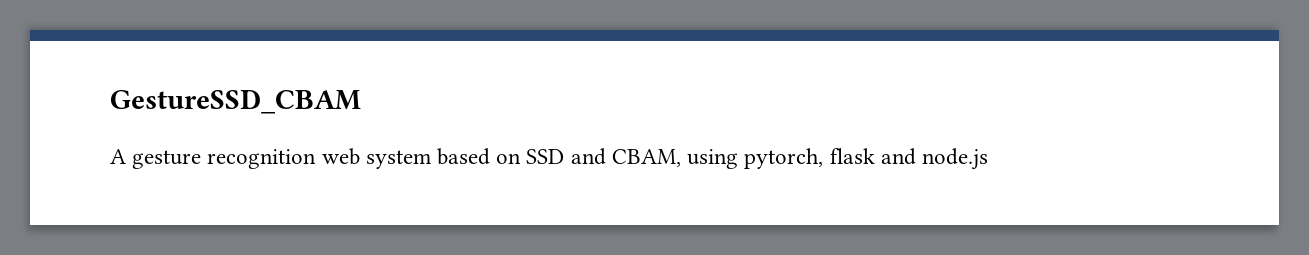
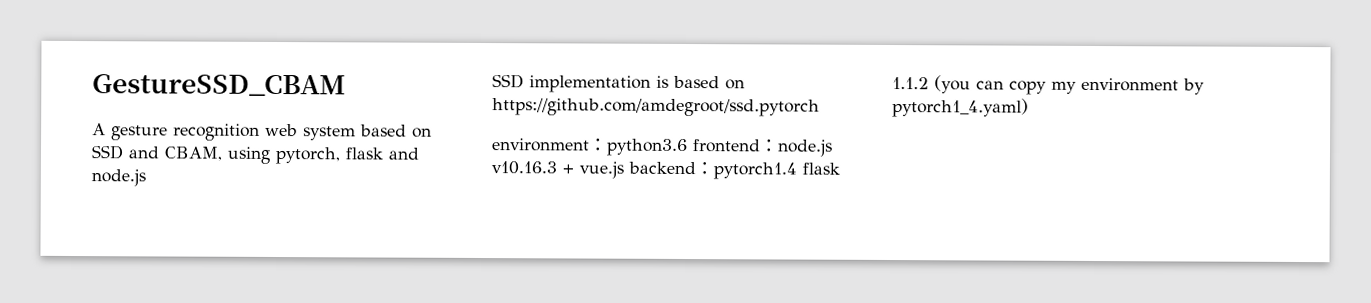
(988, 159) none -> [492,74,745,93] [492,98,820,117] [491,138,833,157] [491,161,840,180] [892,75,1205,95] [892,98,1029,118] // SSD implementation is based on https://github.com/amdegroot/ssd.pytorch // environment：python3.6 frontend：node.js v10.16.3 + vue.js backend：pytorch1.4 flask 1.1.2 (you can copy my environment by pytorch1_4.yaml)

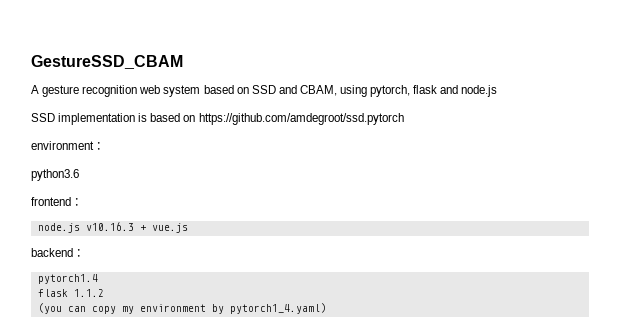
(608, 144) none -> (105, 146) //
(688, 147) none -> (79, 175) //
(779, 145) none -> (83, 202) //
(624, 170) none -> (188, 228) //
(714, 168) none -> (85, 253) //
(797, 171) none -> (98, 279) //
(929, 83) none -> (104, 293) //

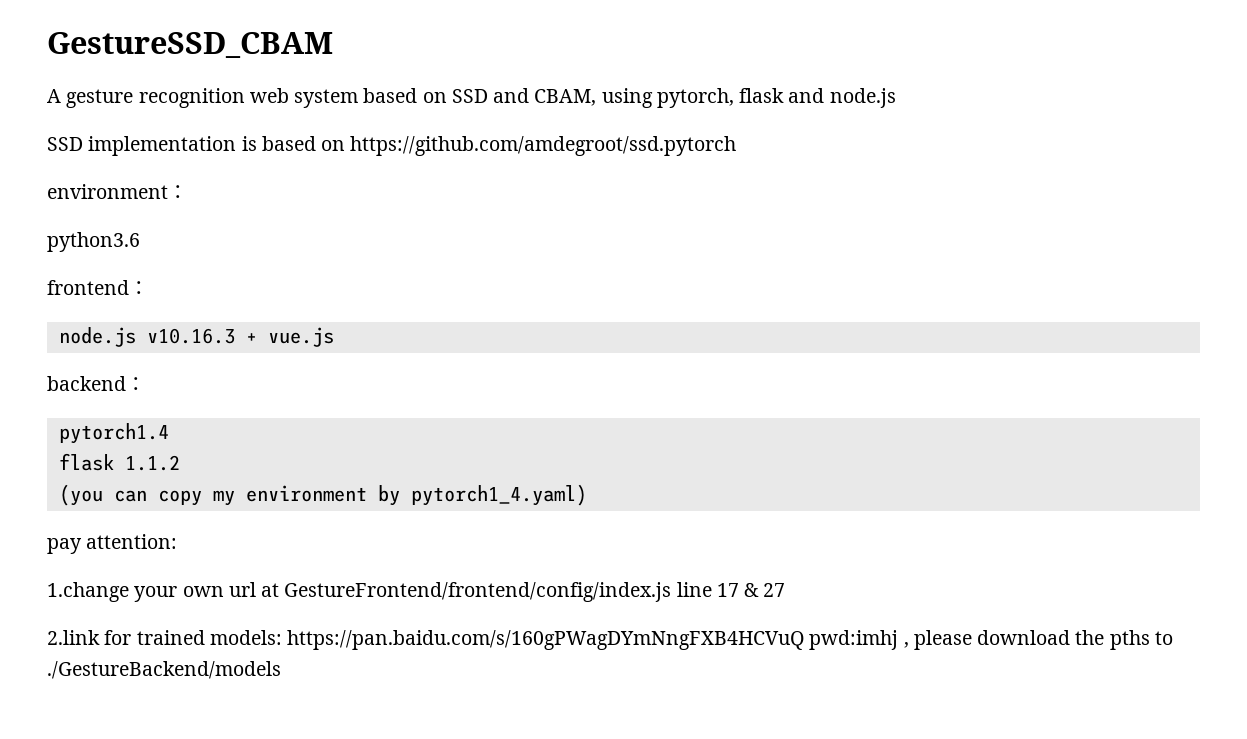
(326, 308) none -> [47,534,178,554] [47,582,786,602] [47,630,1173,650] [47,661,281,679] // pay attention: // 1.change your own url at GestureFrontend/frontend/config/index.js line 17 & 27 // 2.link for trained models: https://pan.baidu.com/s/160gPWagDYmNngFXB4HCVuQ pwd:imhj , please download the pths to ./GestureBackend/models

